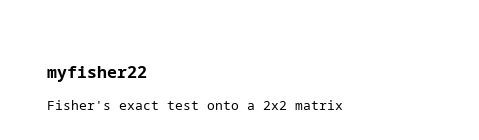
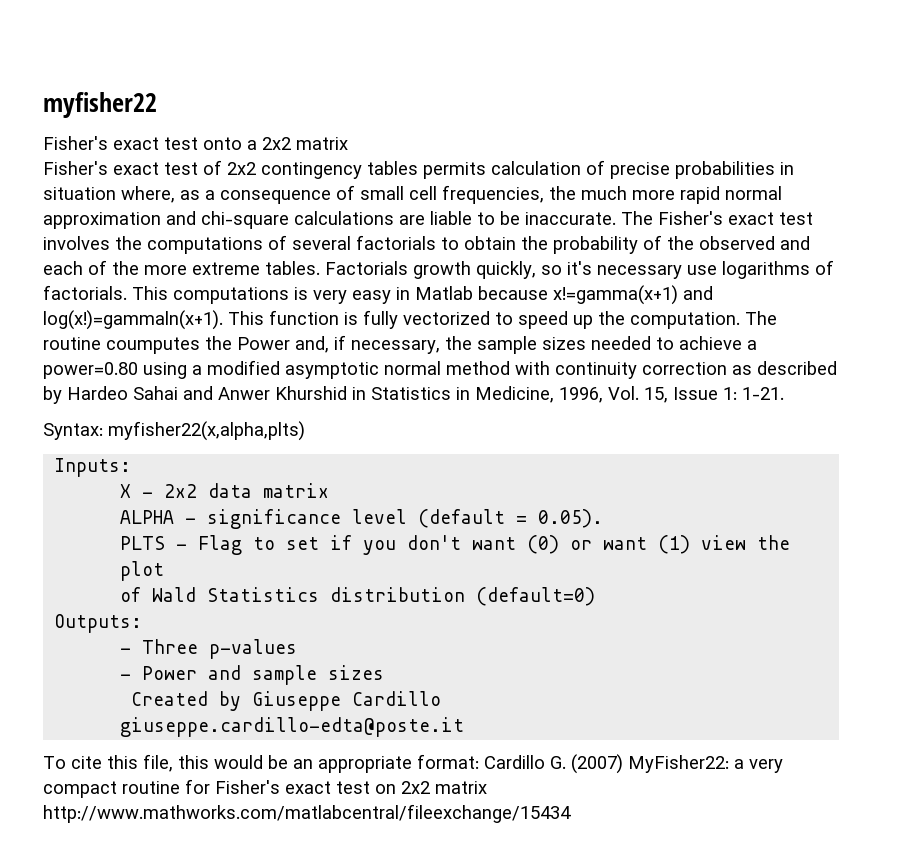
(343, 105) none -> [43,160,794,179] [43,185,782,204] [43,211,813,229] [43,235,810,254] [43,260,834,279] [43,285,713,305] [43,310,777,330] [43,335,757,354] [43,360,837,379] [43,386,784,404] [43,421,305,441] [54,458,132,477] [120,483,330,498] [120,509,604,529] [120,535,791,555] [120,561,165,581] [120,587,596,606] [54,614,143,633] [120,639,298,659] [120,665,385,685] [131,691,442,711] [120,717,465,737] [43,754,783,774] [43,779,487,798] [43,804,571,823] // Fisher's exact test of 2x2 contingency tables permits calculation of precise probabilities in situation where, as a consequence of small cell frequencies, the much more rapid normal approximation and chi-square calculations are liable to be inaccurate. The Fisher's exact test involves the computations of several factorials to obtain the probability of the observed and each of the more extreme tables. Factorials growth quickly, so it's necessary use logarithms of factorials. This computations is very easy in Matlab because x!=gamma(x+1) and log(x!)=gammaln(x+1). This function is fully vectorized to speed up the computation. The routine coumputes the Power and, if necessary, the sample sizes needed to achieve a power=0.80 using a modified asymptotic normal method with continuity correction as described by Hardeo Sahai and Anwer Khurshid in Statistics in Medicine, 1996, Vol. 15, Issue 1: 1-21. // Syntax: myfisher22(x,alpha,plts) // Inputs: // X - 2x2 data matrix // ALPHA - significance level (default = 0.05). // PLTS - Flag to set if you don't want (0) or want (1) view the plot // of Wald Statistics distribution (default=0) // Outputs: // - Three p-values // - Power and sample sizes // Created by Giuseppe Cardillo // giuseppe.cardillo-edta@poste.it // To cite this file, this would be an appropriate format: Cardillo G. (2007) MyFisher22: a very compact routine for Fisher's exact test on 2x2 matrix http://www.mathworks.com/matlabcentral/fileexchange/15434

